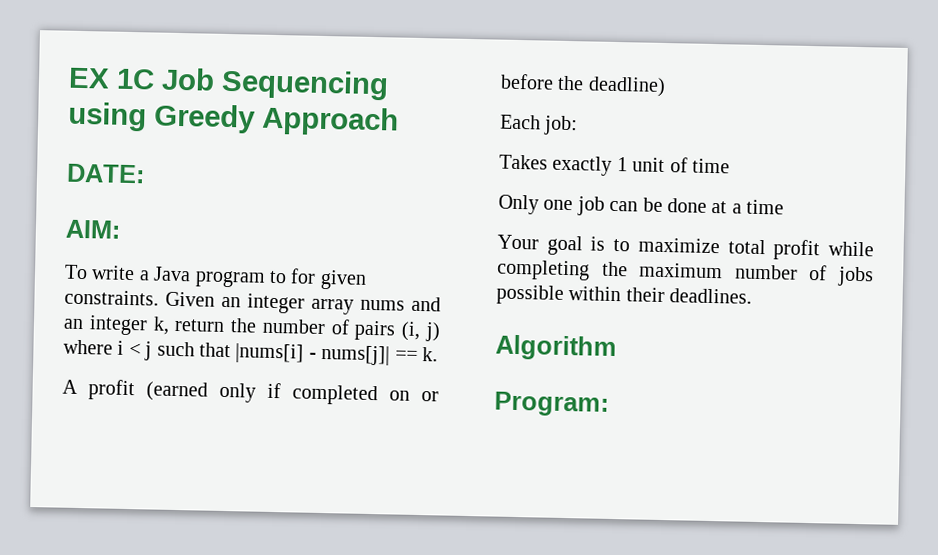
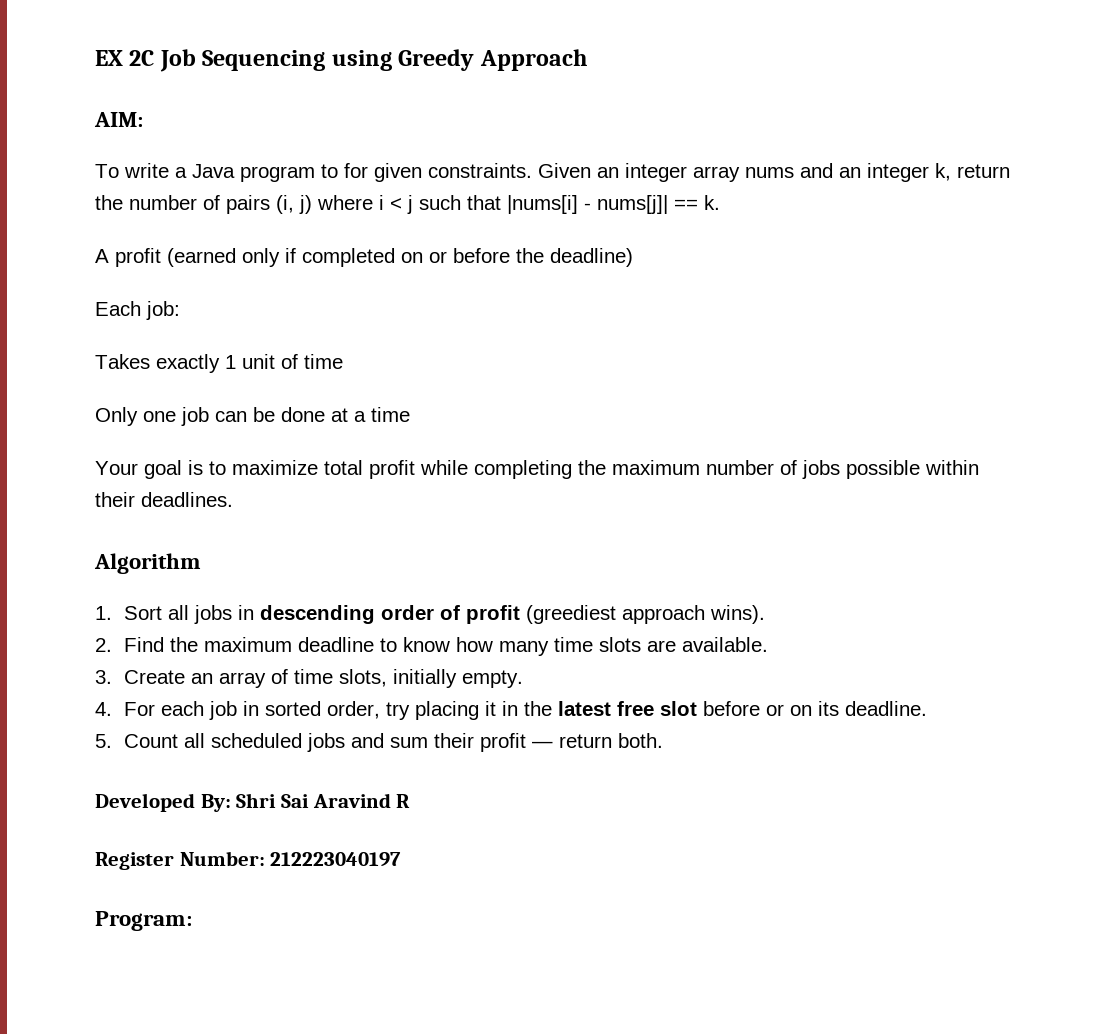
[116,68,155,90] 1C -> [129,50,155,66] 2C
[66,163,145,184] // DATE: -> (587, 60) none
(617, 348) none -> [95,605,765,624] [95,637,768,656] [95,669,523,688] [95,701,927,720] [95,733,663,752] [95,793,411,812] [95,851,402,870] // 1. Sort all jobs in descending order of profit (greediest approach wins). // 2. Find the maximum deadline to know how many time slots are available. // 3. Create an array of time slots, initially empty. // 4. For each job in sorted order, try placing it in the latest free slot before or on its deadline. // 5. Count all scheduled jobs and sum their profit — return both. // Developed By: Shri Sai Aravind R // Register Number: 212223040197

